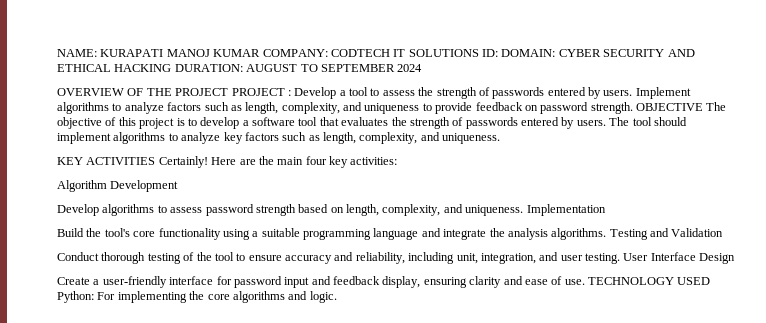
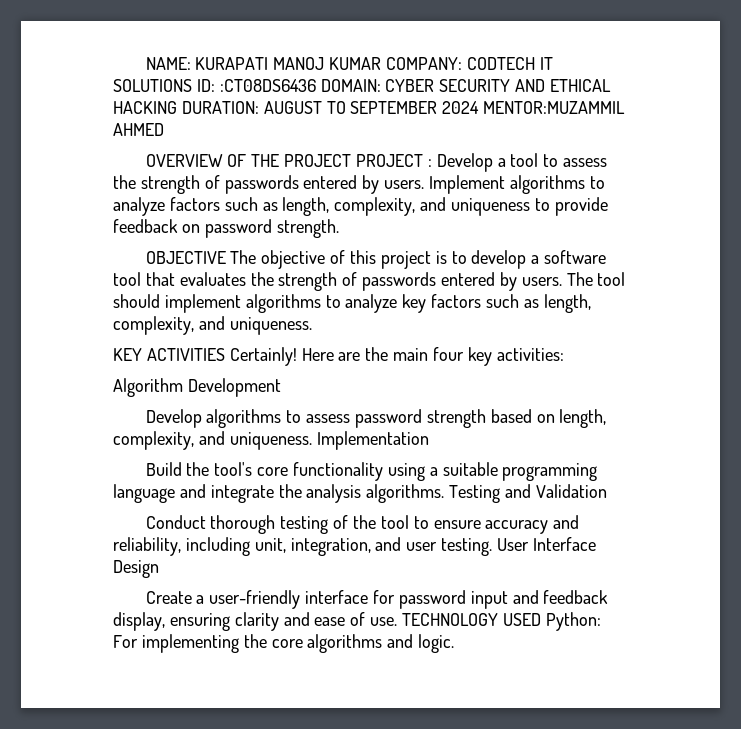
(498, 53) none -> [219,79,316,92] :CT08DS6436
(423, 68) none -> [483,101,626,114] [113,123,164,136] MENTOR:MUZAMMIL AHMED
(633, 108) none -> (339, 228) //

